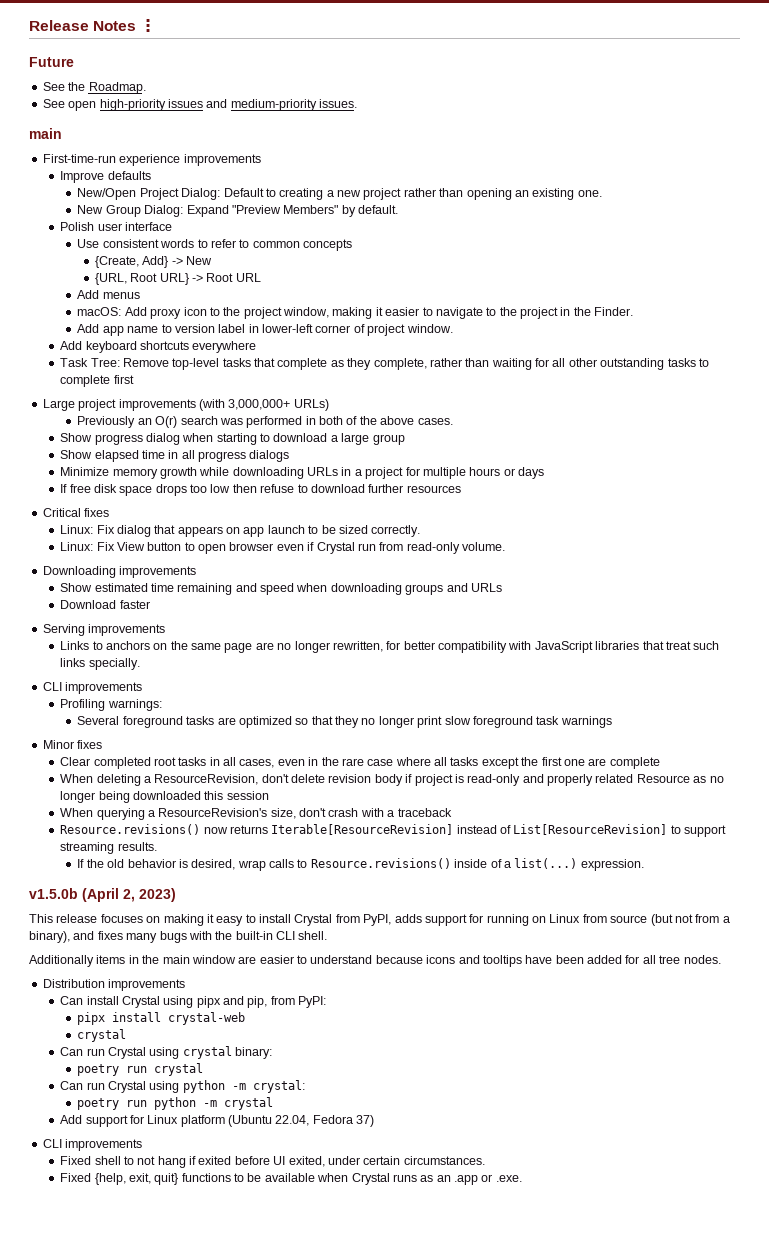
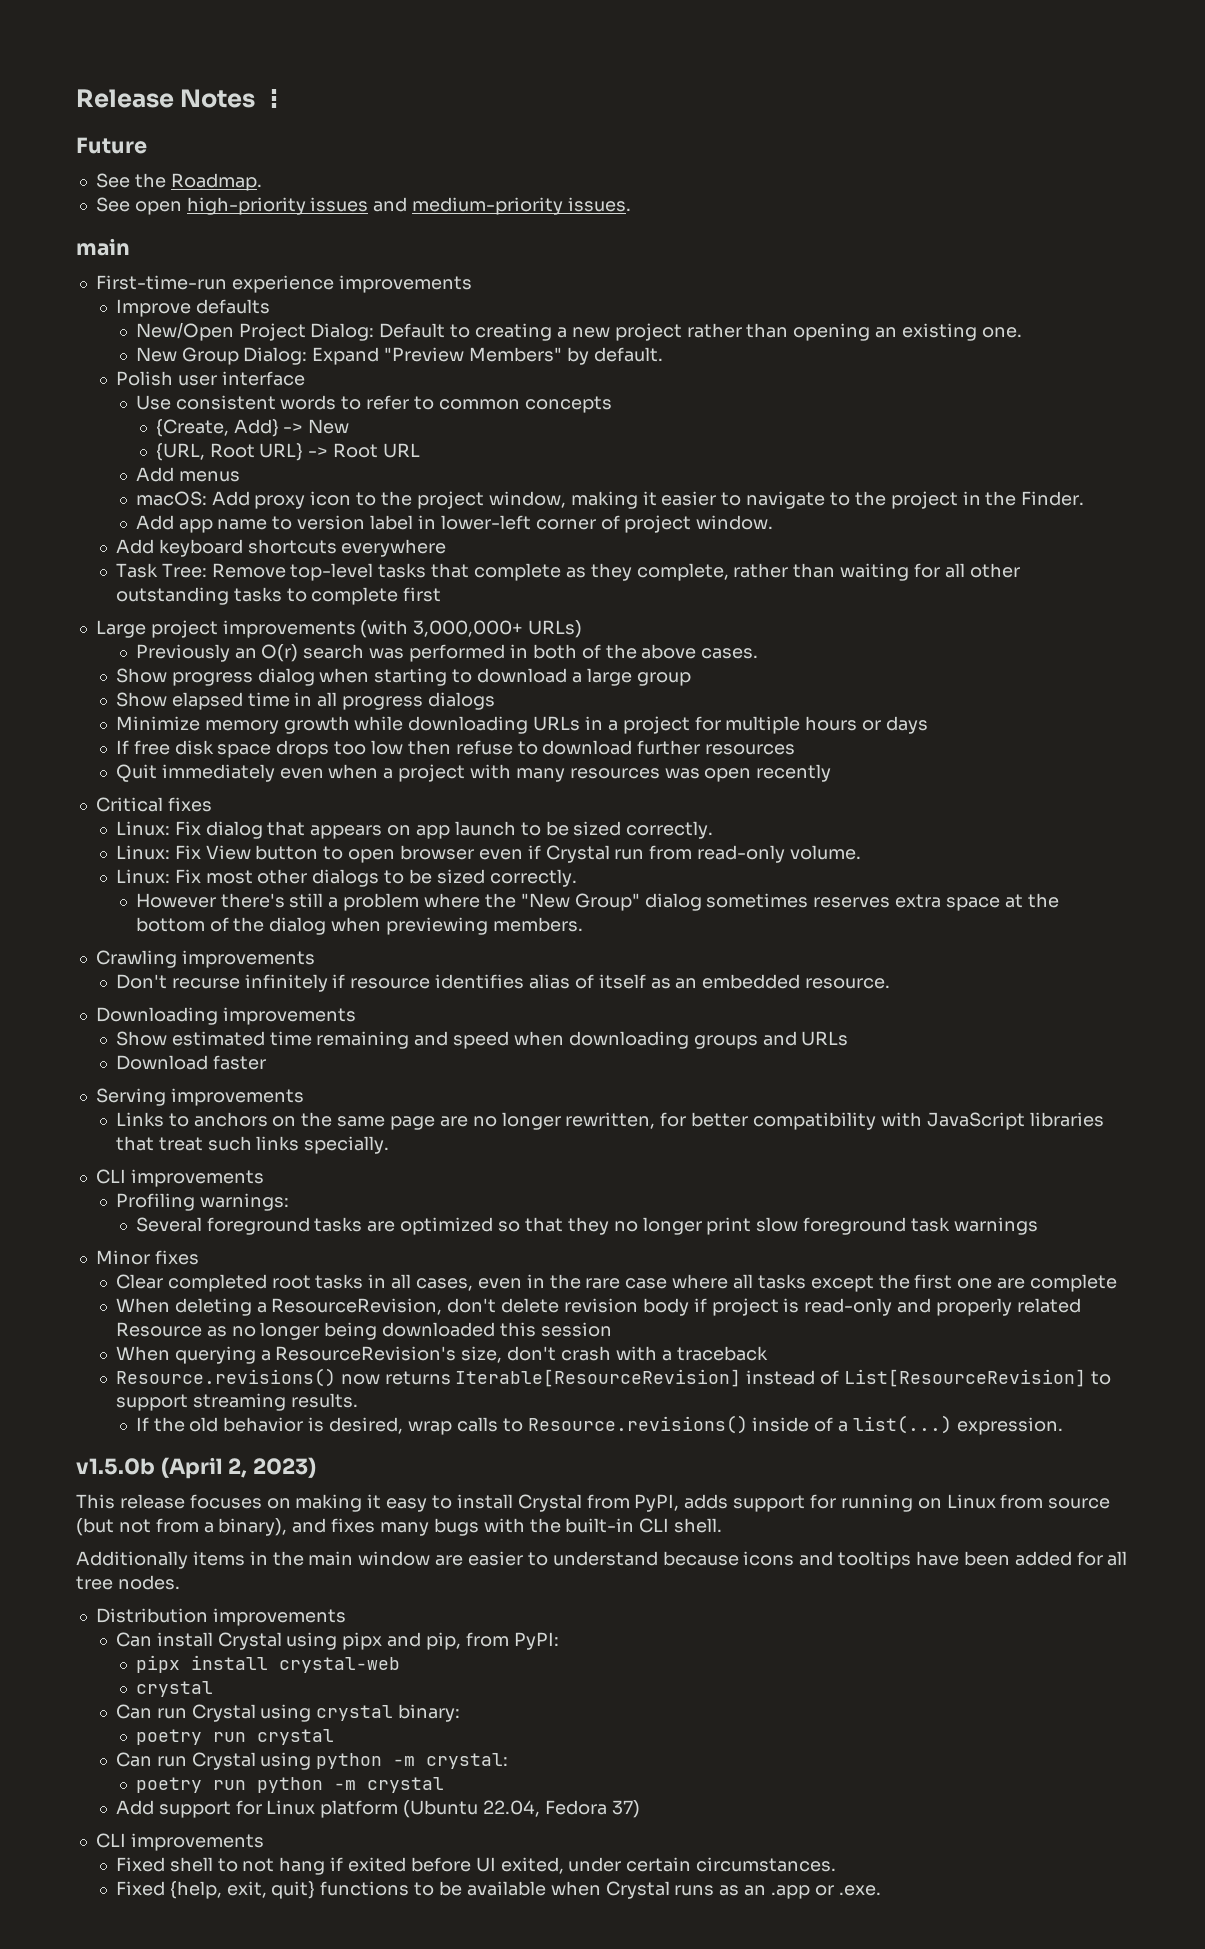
(461, 489) none -> [115,764,832,782] // Quit immediately even when a project with many resources was open recently
(505, 546) none -> [115,869,577,887] [135,893,1059,911] [135,917,583,935] [95,950,315,968] [115,974,891,992] // Linux: Fix most other dialogs to be sized correctly. // However there's still a problem where the "New Group" dialog sometimes reserves extra space at the bottom of the dialog when previewing members. // Crawling improvements // Don't recurse infinitely if resource identifies alias of itself as an embedded resource.

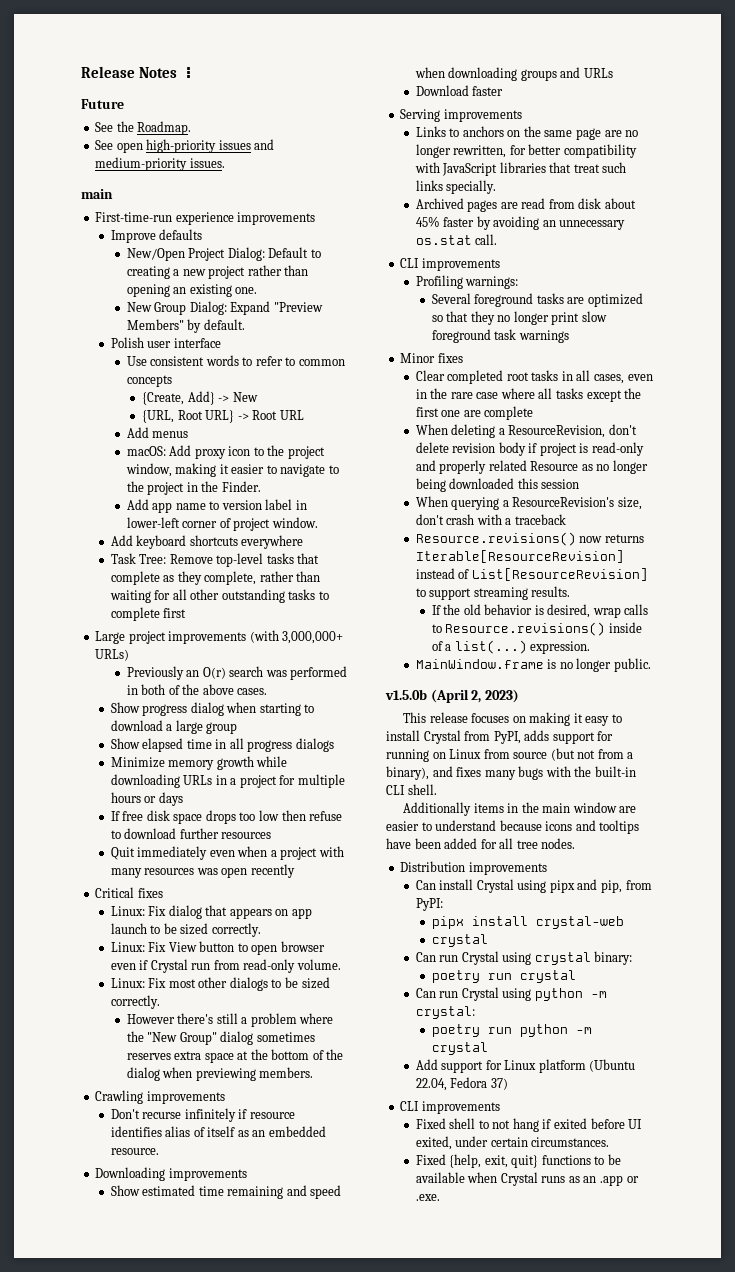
(390, 1145) none -> [415,198,636,212] [415,216,626,230] [415,234,498,245] // Archived pages are read from disk about 45% faster by avoiding an unnecessary os.stat call.
(1063, 1426) none -> [415,658,651,672] // MainWindow.frame is no longer public.

